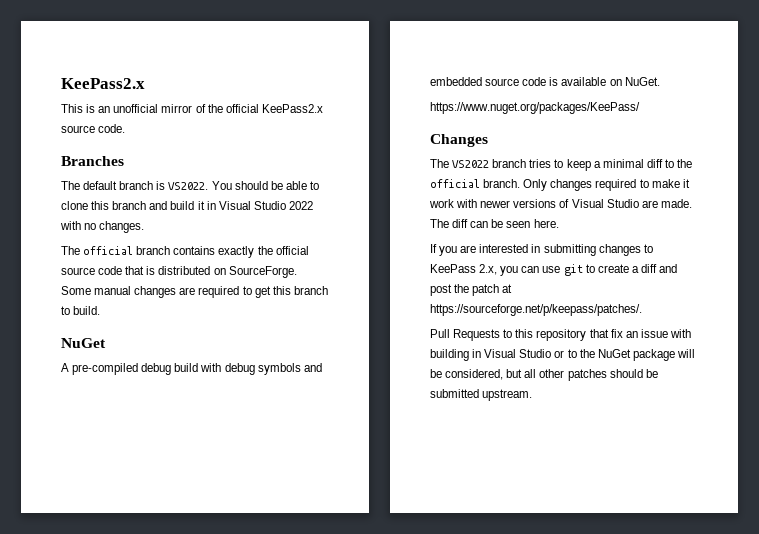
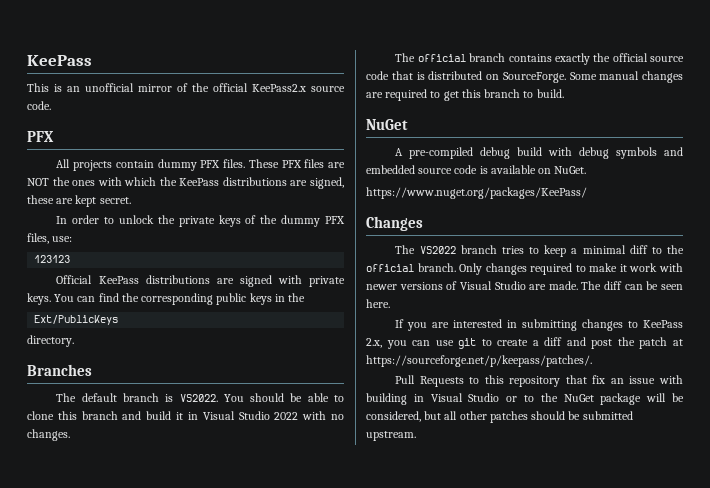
[61,78,145,89] KeePass2.x -> [27,55,92,66] KeePass
(126, 128) none -> [27,131,54,142] [56,159,345,171] [27,177,344,189] [27,195,131,207] [56,215,345,227] [27,233,73,244] [34,255,71,263] [56,275,345,287] [27,293,306,305] [34,315,119,325] [27,335,74,347] // PFX // All projects contain dummy PFX files. These PFX files are NOT the ones with which the KeePass distributions are signed, these are kept secret. // In order to unlock the private keys of the dummy PFX files, use: // 123123 // Official KeePass distributions are signed with private keys. You can find the corresponding public keys in the // Ext/PublicKeys // directory.

